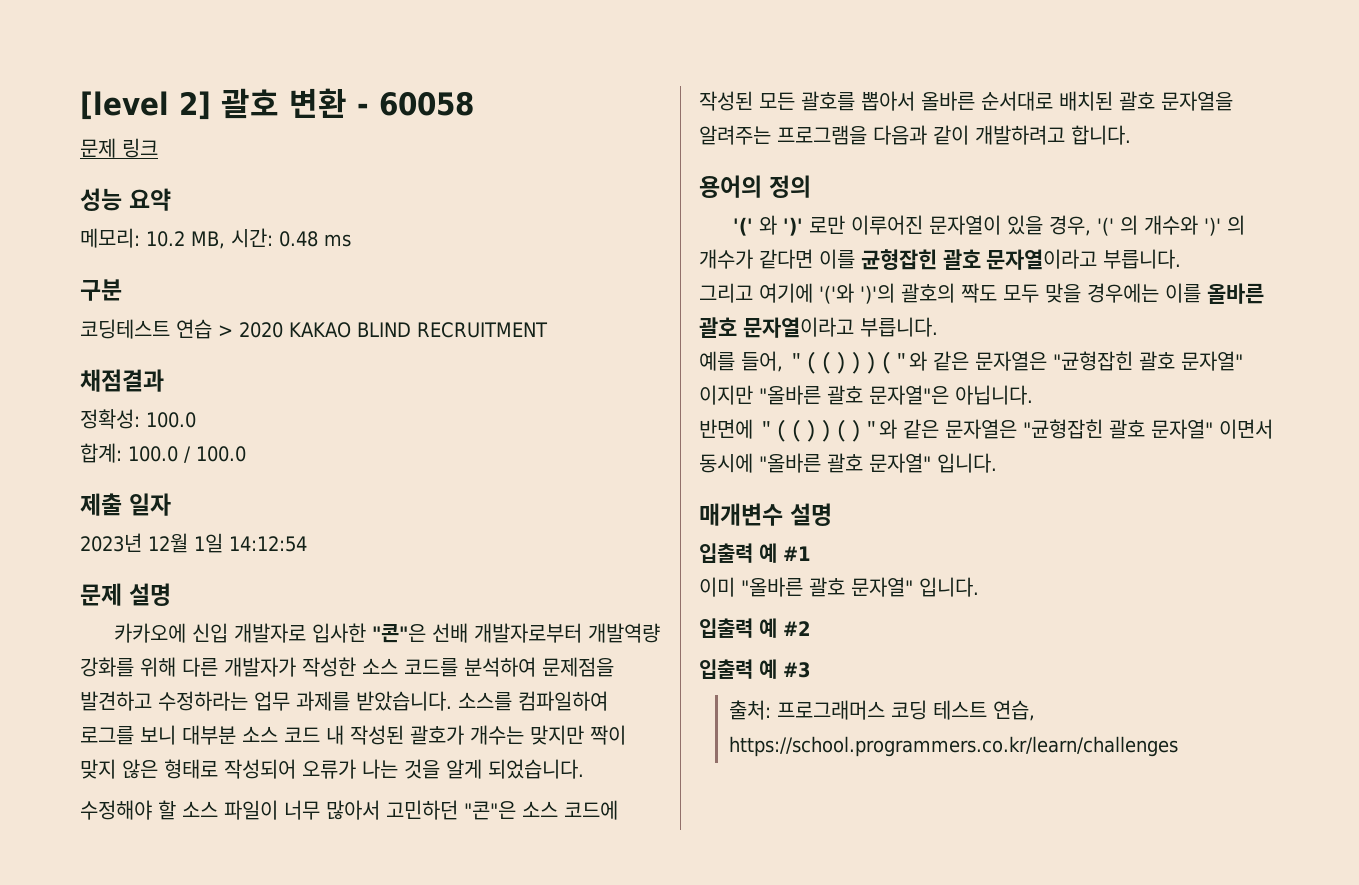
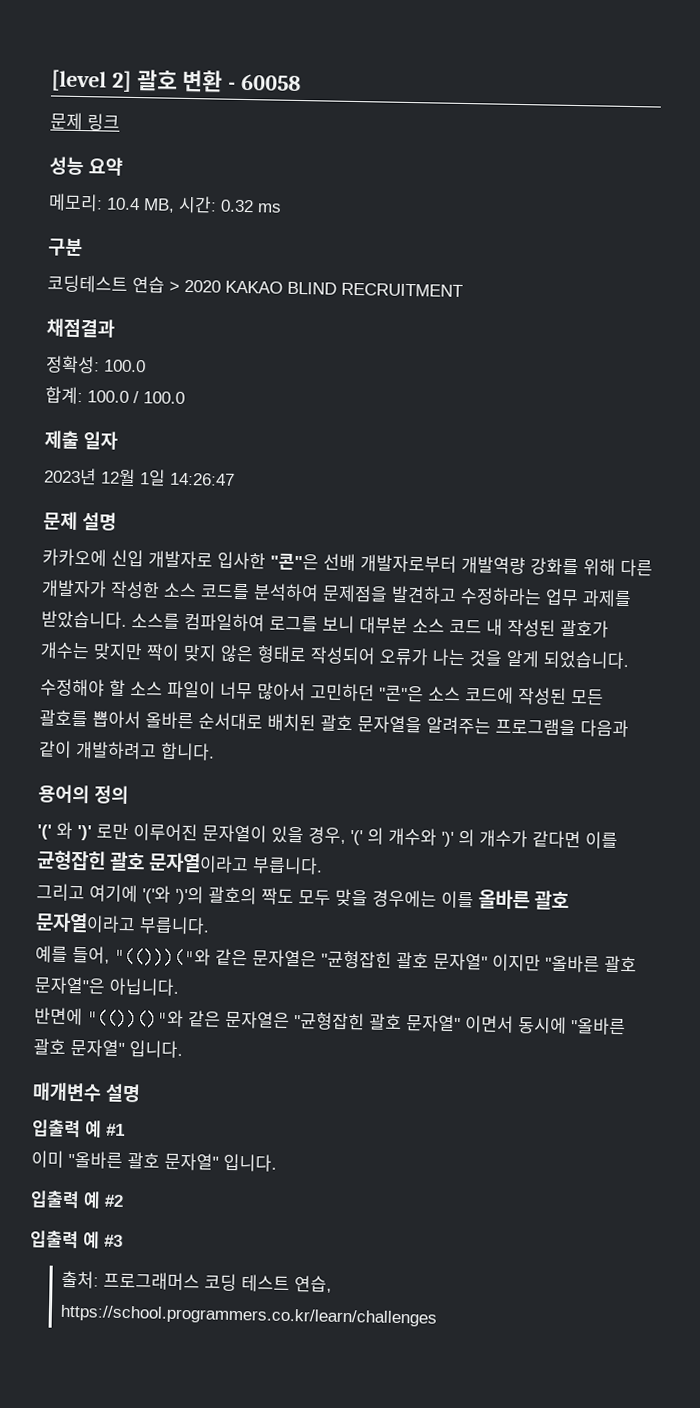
[146,231,185,247] 10.2 -> [106,197,140,211] 10.4
[279,231,318,247] 0.48 -> [220,199,254,213] 0.32
[229,536,307,552] 14:12:54 -> [169,472,235,486] 14:26:47

